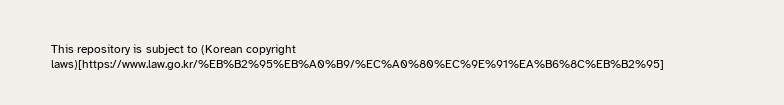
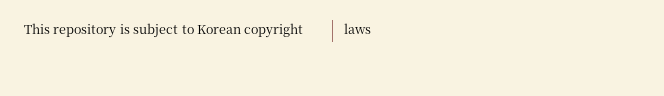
[201,44,297,55] [51,60,664,70] (Korean copyright laws)[https://www.law.go.kr/%EB%B2%95%EB%A0%B9/%EC%A0%80%EC%9E%91%EA%B6%8C%EB%B2%95] -> [196,23,371,38] Korean copyright laws

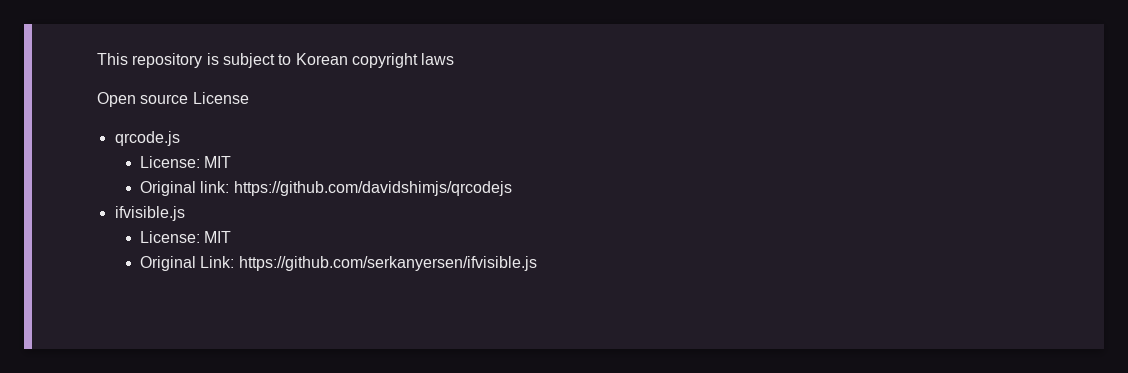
(371, 28) none -> [97,92,249,107] [114,131,180,146] [140,156,232,168] [140,181,512,196] [114,206,185,221] [140,231,232,243] [140,256,537,271] // Open source License // qrcode.js // License: MIT // Original link: https://github.com/davidshimjs/qrcodejs // ifvisible.js // License: MIT // Original Link: https://github.com/serkanyersen/ifvisible.js

